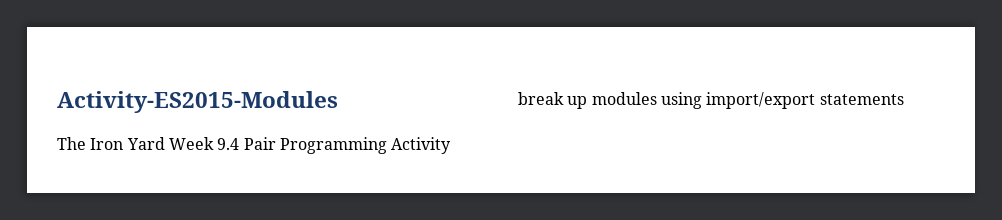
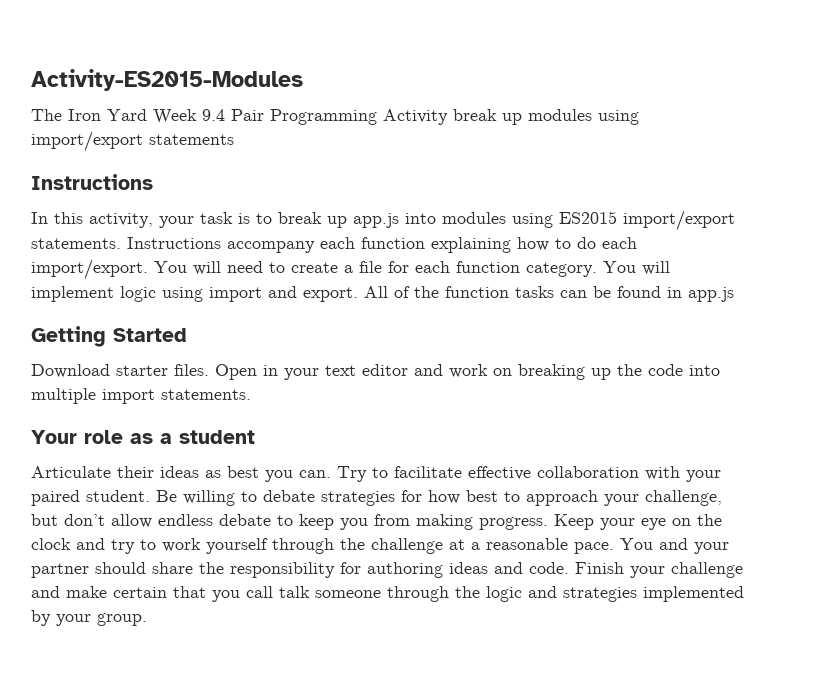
(904, 99) none -> [31,174,153,190] [31,210,735,231] [31,237,637,253] [31,259,670,280] [31,286,734,302] [31,326,187,347] [31,364,720,380] [31,388,251,404] [31,430,255,444] [31,466,721,482] [31,490,722,506] [31,514,722,530] [31,538,729,554] [31,562,743,578] [31,586,744,602] [31,610,147,626] // Instructions // In this activity, your task is to break up app.js into modules using ES2015 import/export statements. Instructions accompany each function explaining how to do each import/export. You will need to create a file for each function category. You will implement logic using import and export. All of the function tasks can be found in app.js // Getting Started // Download starter files. Open in your text editor and work on breaking up the code into multiple import statements. // Your role as a student // Articulate their ideas as best you can. Try to facilitate effective collaboration with your paired student. Be willing to debate strategies for how best to approach your challenge, but don’t allow endless debate to keep you from making progress. Keep your eye on the clock and try to work yourself through the challenge at a reasonable pace. You and your partner should share the responsibility for authoring ideas and code. Finish your challenge and make certain that you call talk someone through the logic and strategies implemented by your group.

